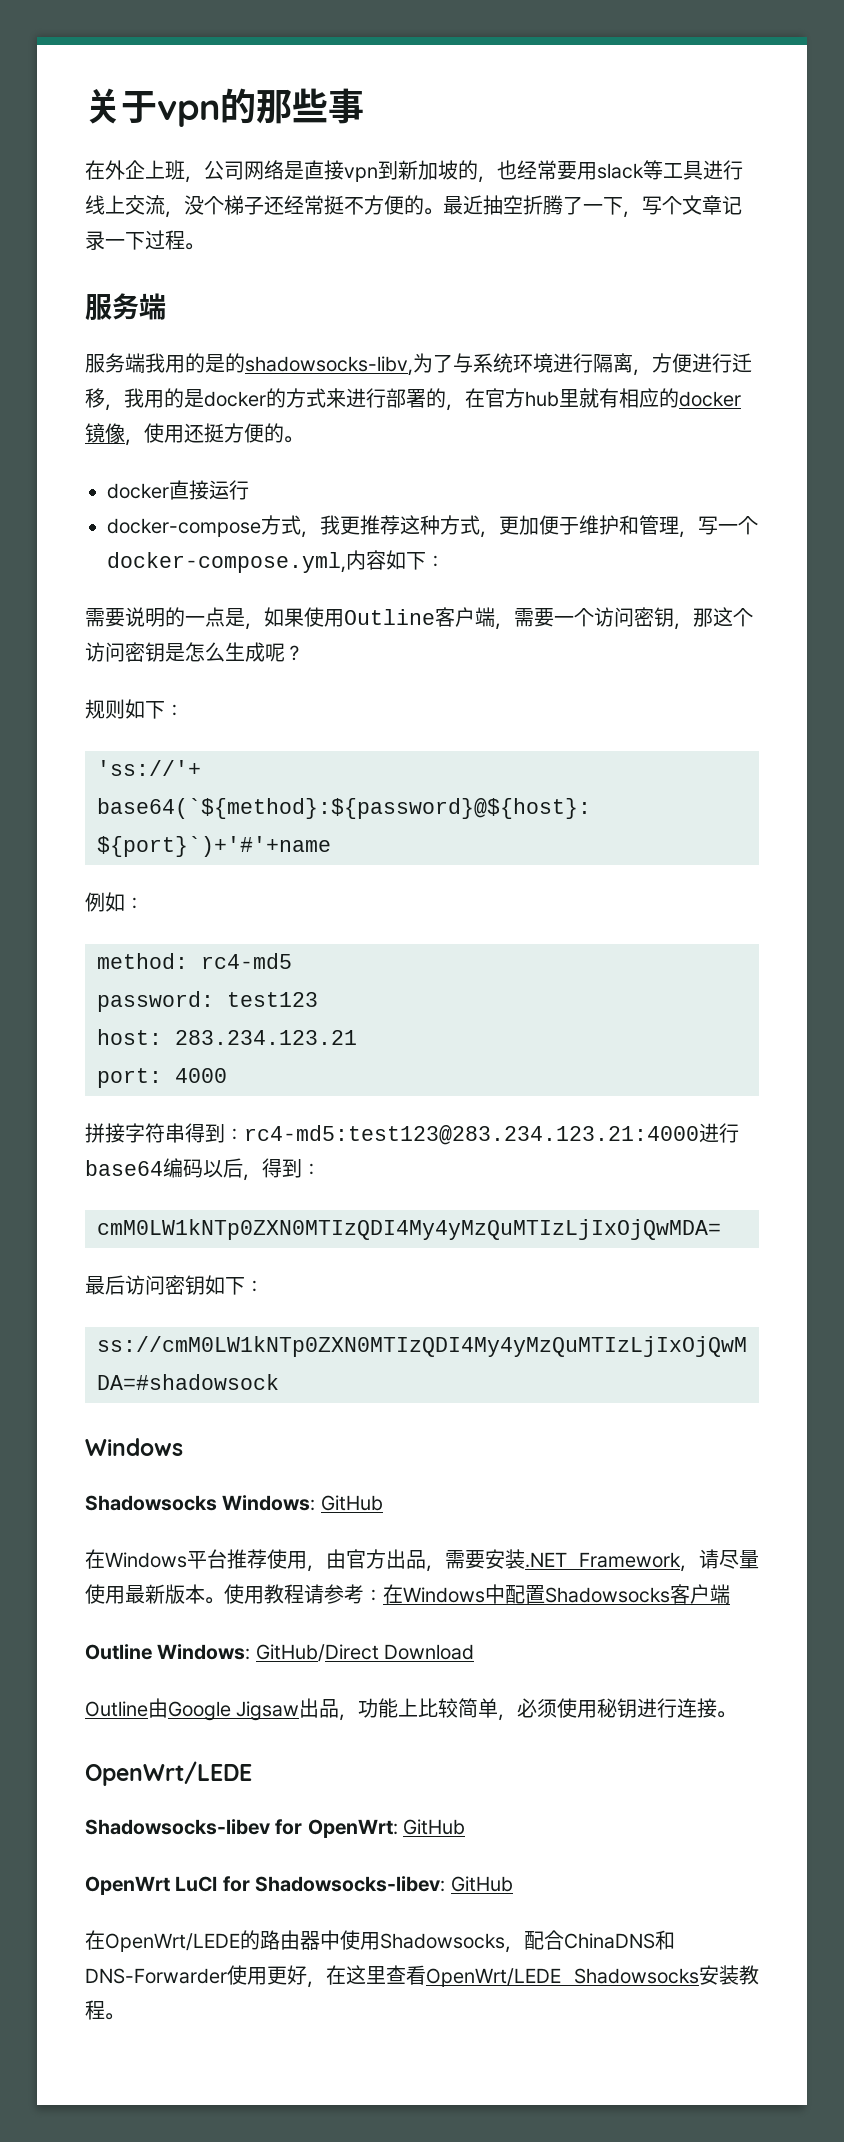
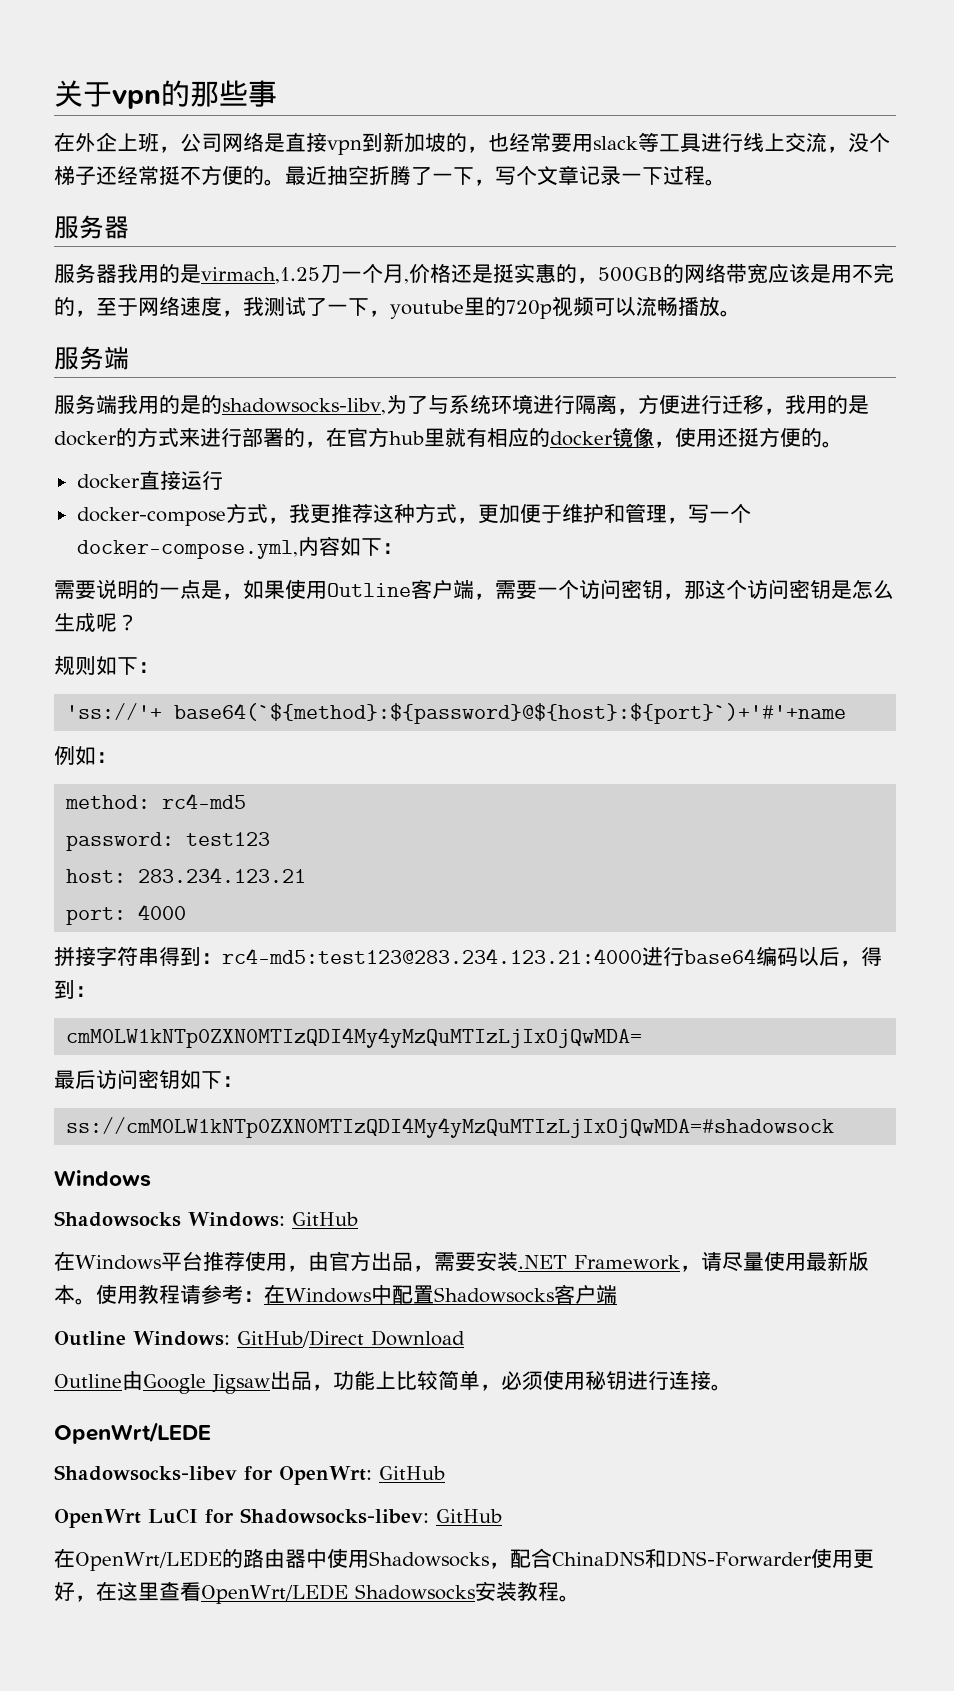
(204, 246) none -> [54,215,129,239] [54,263,894,284] [54,296,741,319] // 服务器 // 服务器我用的是virmach,1.25刀一个月,价格还是挺实惠的，500GB的网络带宽应该是用不完的，至于网络速度，我测试了一下，youtube里的720p视频可以流畅播放。

